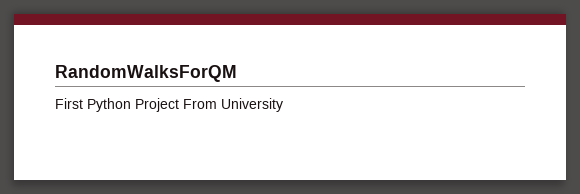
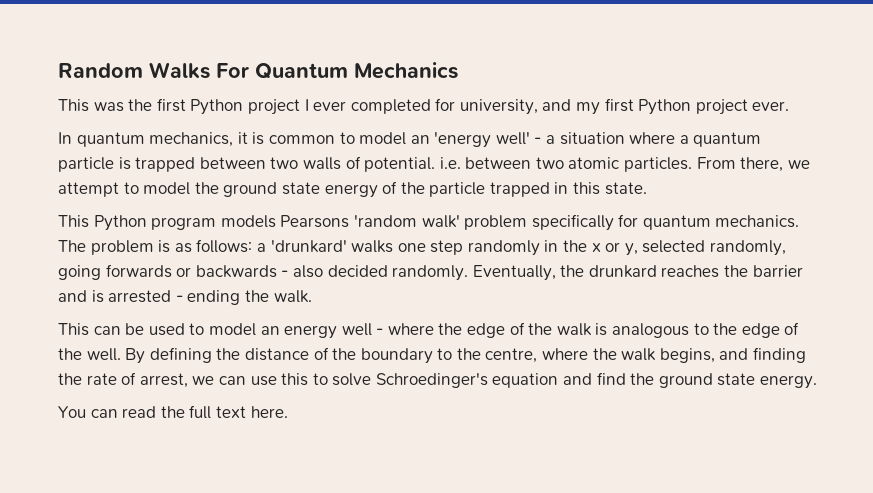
[55,65,237,82] [55,98,283,112] RandomWalksForQM // First Python Project From University -> [58,62,458,79] [58,98,790,115] [58,132,762,148] [58,156,810,172] [58,181,647,198] [58,214,800,231] [58,239,787,256] [58,264,803,281] [58,290,312,305] [58,322,800,339] [58,347,807,364] [58,372,818,389] [58,405,288,419] Random Walks For Quantum Mechanics // This was the first Python project I ever completed for university, and my first Python project ever. // In quantum mechanics, it is common to model an 'energy well' - a situation where a quantum particle is trapped between two walls of potential. i.e. between two atomic particles. From there, we attempt to model the ground state energy of the particle trapped in this state. // This Python program models Pearsons 'random walk' problem specifically for quantum mechanics. The problem is as follows: a 'drunkard' walks one step randomly in the x or y, selected randomly, going forwards or backwards - also decided randomly. Eventually, the drunkard reaches the barrier and is arrested - ending the walk. // This can be used to model an energy well - where the edge of the walk is analogous to the edge of the well. By defining the distance of the boundary to the centre, where the walk begins, and finding the rate of arrest, we can use this to solve Schroedinger's equation and find the ground state energy. // You can read the full text here.

